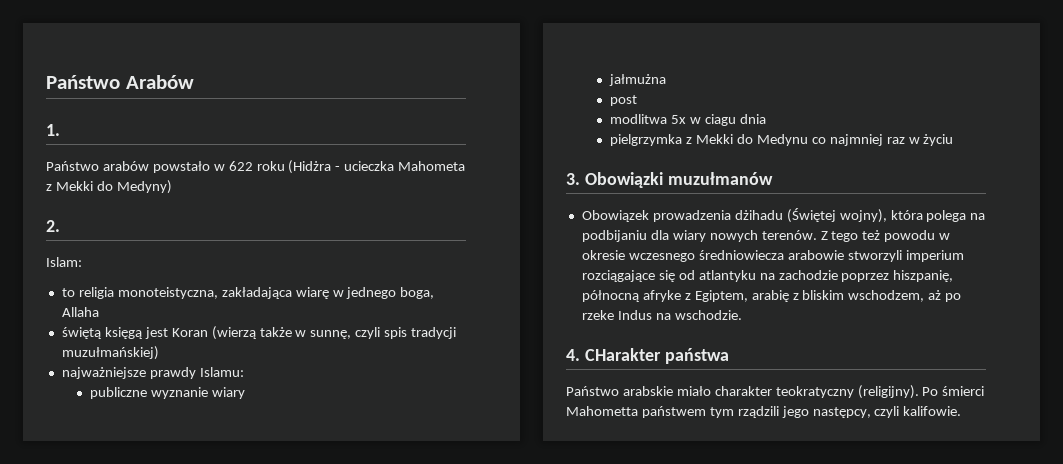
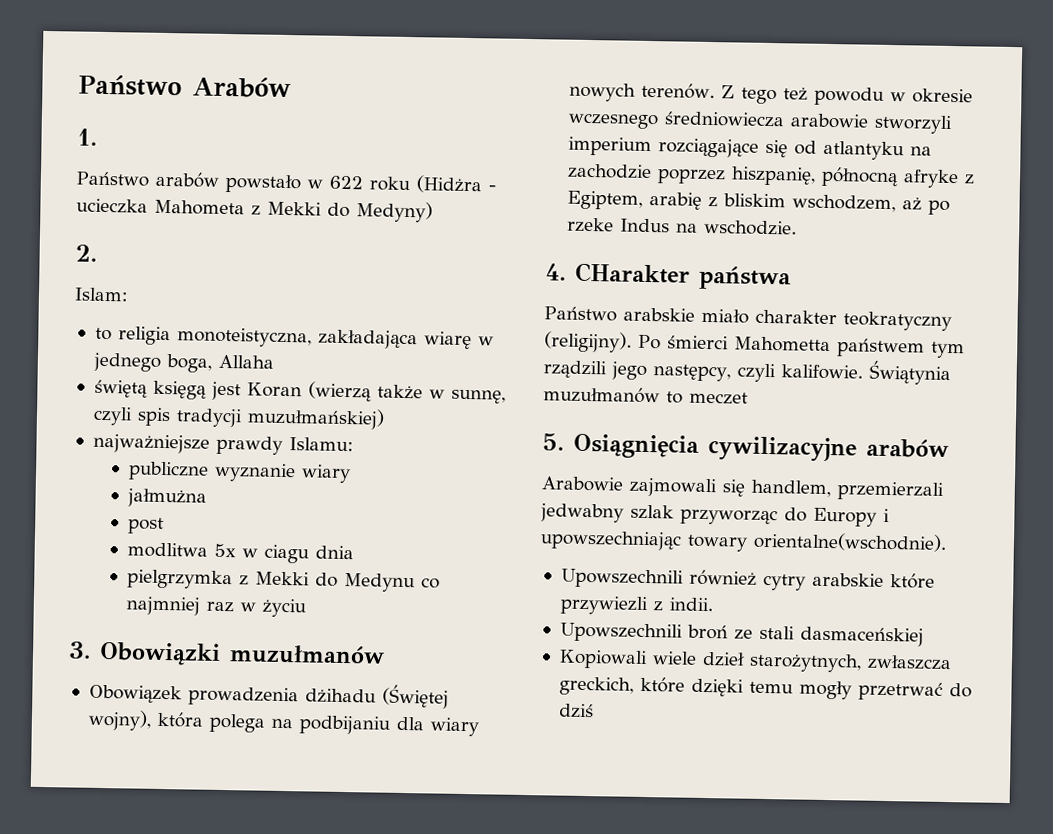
(962, 411) none -> [868,360,951,386] [543,386,748,405] [542,433,949,463] [541,476,944,501] [540,503,890,527] [540,530,947,552] [560,568,935,591] [559,595,714,616] [559,622,924,647] [558,649,952,673] [558,676,972,701] [558,703,594,719] Świątynia muzułmanów to meczet // 5. Osiągnięcia cywilizacyjne arabów // Arabowie zajmowali się handlem, przemierzali jedwabny szlak przyworząc do Europy i upowszechniając towary orientalne(wschodnie). // Upowszechnili również cytry arabskie które przywiezli z indii. // Upowszechnili broń ze stali dasmaceńskiej // Kopiowali wiele dzieł starożytnych, zwłaszcza greckich, które dzięki temu mogły przetrwać do dziś

